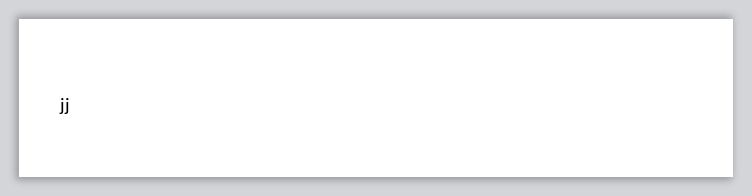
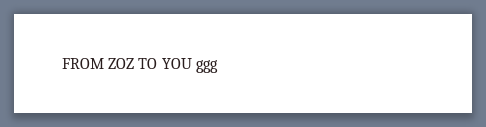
[59,98,70,114] jj -> [62,58,218,73] FROM ZOZ TO YOU ggg

